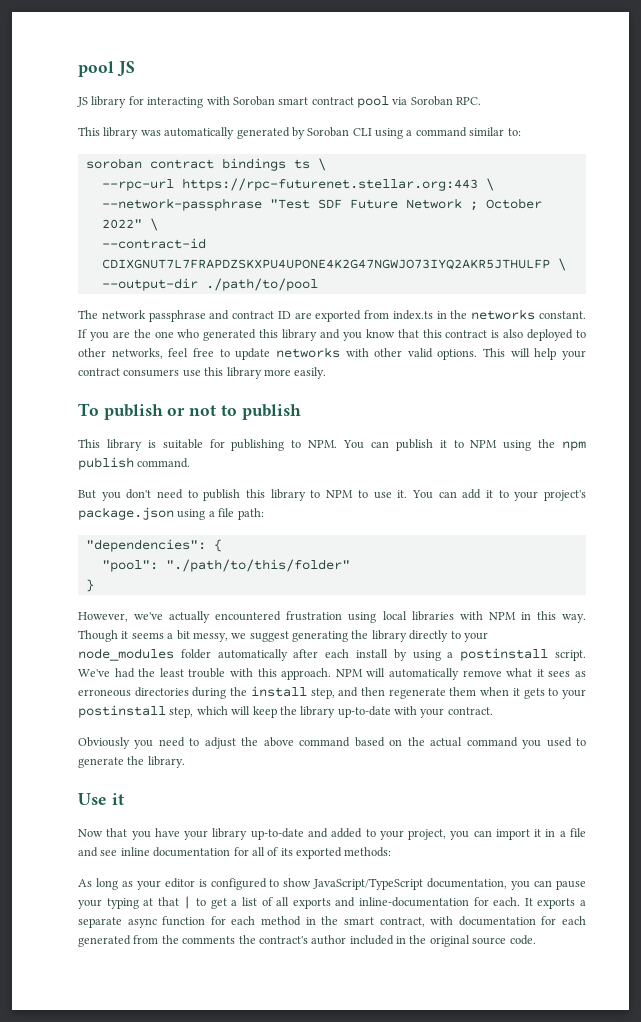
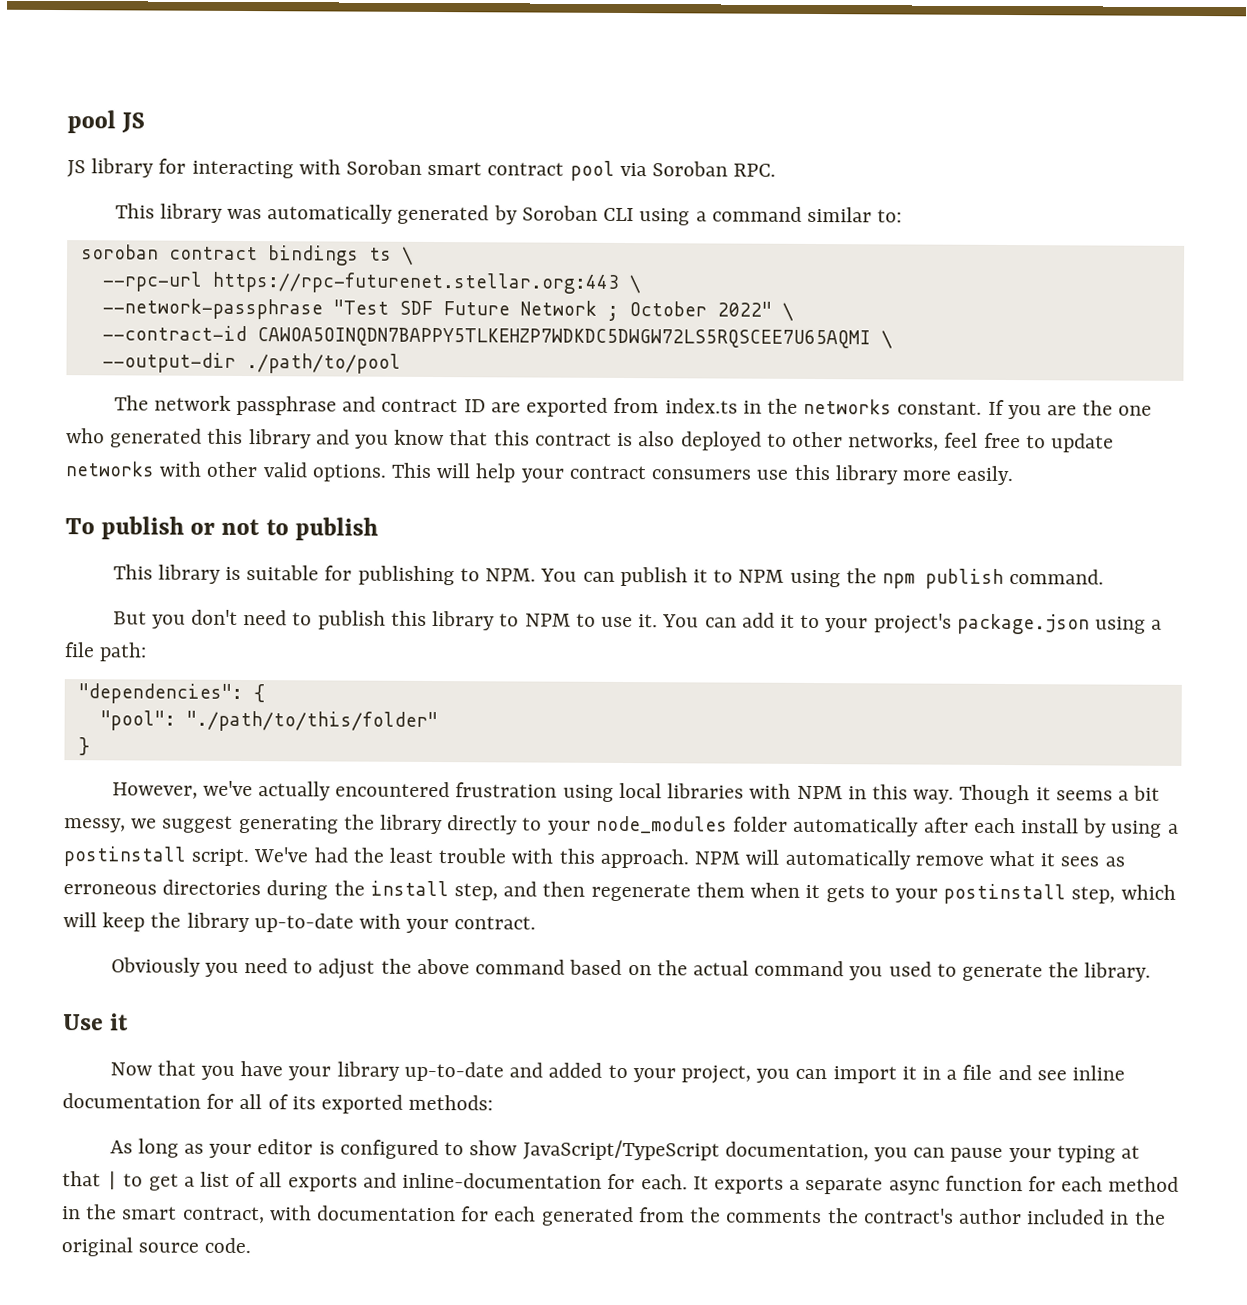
[101,259,550,270] CDIXGNUT7L7FRAPDZSKXPU4UPONE4K2G47NGWJO73IYQ2AKR5JTHULFP -> [256,327,871,349] CAWOA5OINQDN7BAPPY5TLKEHZP7WDKDC5DWGW72LS5RQSCEE7U65AQMI

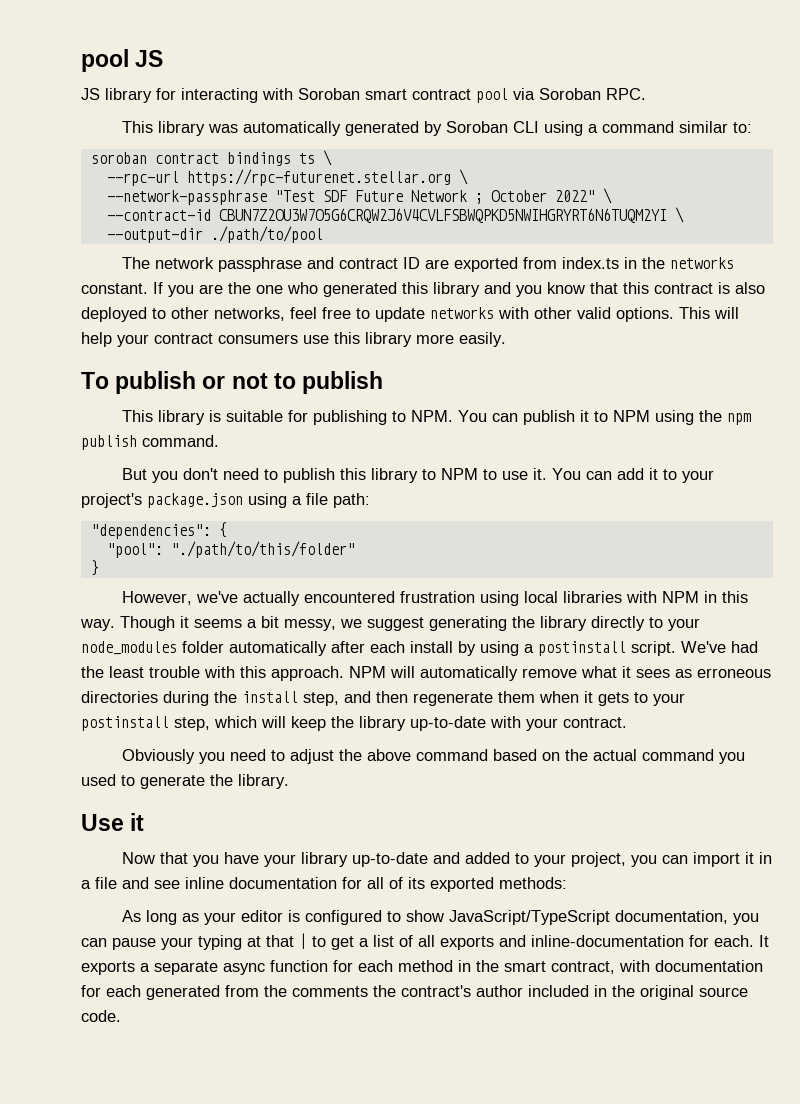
[211,271,619,294] https://rpc-futurenet.stellar.org:443 -> [186,169,451,186] https://rpc-futurenet.stellar.org
[256,327,871,349] CAWOA5OINQDN7BAPPY5TLKEHZP7WDKDC5DWGW72LS5RQSCEE7U65AQMI -> [218,208,667,223] CBUN7Z2OU3W7O5G6CRQW2J6V4CVLFSBWQPKD5NWIHGRYRT6N6TUQM2YI

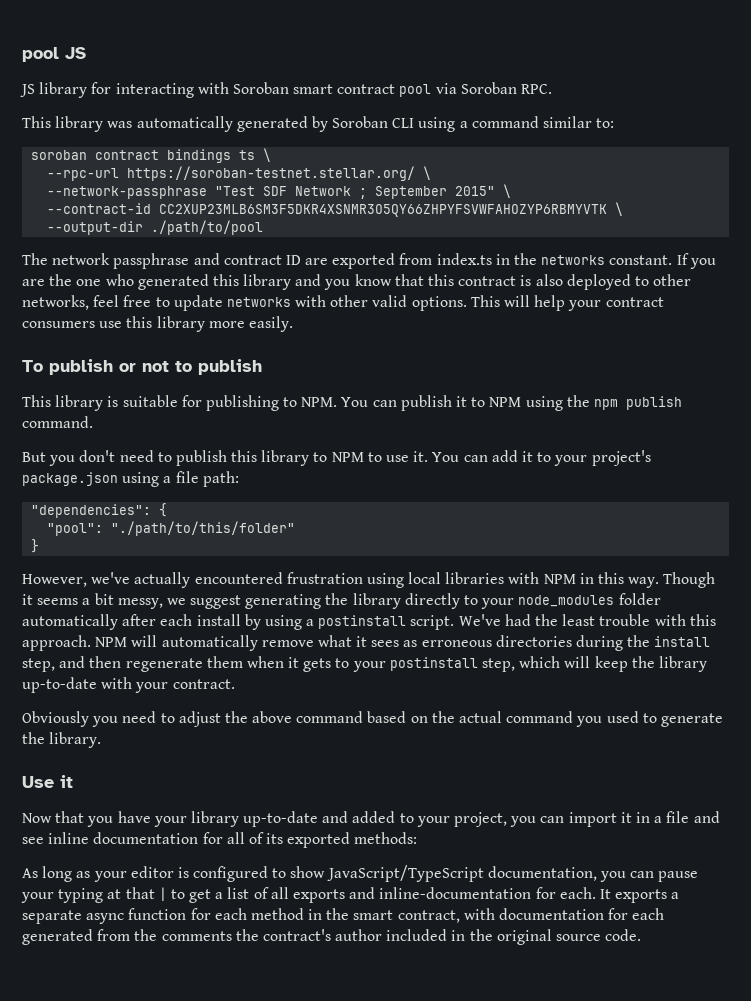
[186,169,451,186] https://rpc-futurenet.stellar.org -> [127,166,416,181] https://soroban-testnet.stellar.org/
[354,190,403,202] Future -> (288, 191) none
[490,190,595,202] October 2022" -> [375,186,496,199] September 2015"
[218,208,667,223] CBUN7Z2OU3W7O5G6CRQW2J6V4CVLFSBWQPKD5NWIHGRYRT6N6TUQM2YI -> [159,204,608,217] CC2XUP23MLB6SM3F5DKR4XSNMR3O5QY66ZHPYFSVWFAHOZYP6RBMYVTK

